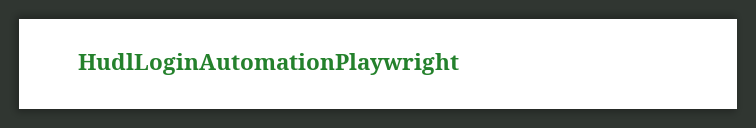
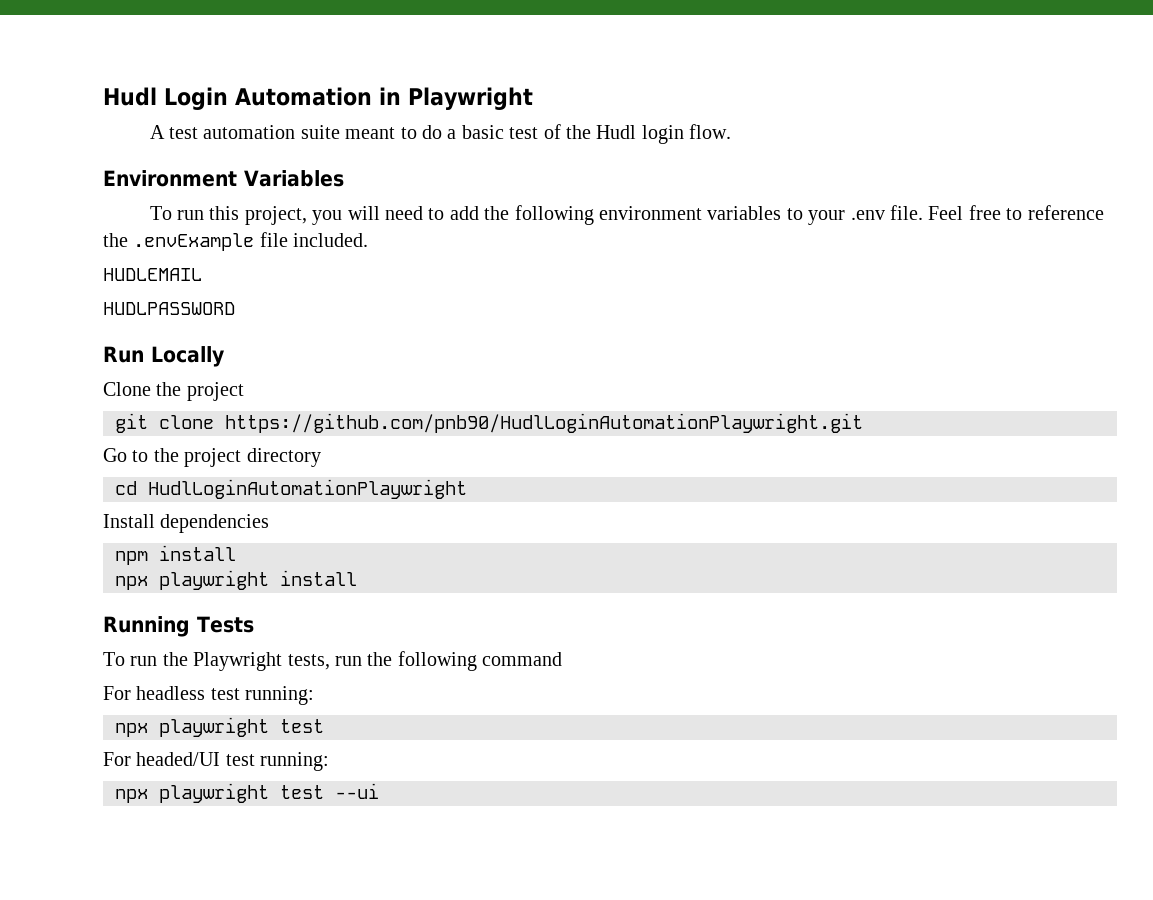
[78,53,459,75] HudlLoginAutomationPlaywright -> [103,87,533,110] [149,124,732,144] [103,170,344,187] [149,205,1104,225] [103,232,369,251] [103,268,202,281] [103,302,235,315] [103,346,224,367] [103,382,244,401] [115,413,863,433] [103,448,321,467] [115,479,467,499] [103,514,270,533] [115,545,236,565] [115,570,357,590] [103,616,254,637] [103,651,563,671] [103,686,315,705] [115,717,324,737] [103,752,330,771] [115,783,379,803] Hudl Login Automation in Playwright // A test automation suite meant to do a basic test of the Hudl login flow. // Environment Variables // To run this project, you will need to add the following environment variables to your .env file. Feel free to reference the .envExample file included. // HUDLEMAIL // HUDLPASSWORD // Run Locally // Clone the project // git clone https://github.com/pnb90/HudlLoginAutomationPlaywright.git // Go to the project directory // cd HudlLoginAutomationPlaywright // Install dependencies // npm install // npx playwright install // Running Tests // To run the Playwright tests, run the following command // For headless test running: // npx playwright test // For headed/UI test running: // npx playwright test --ui

